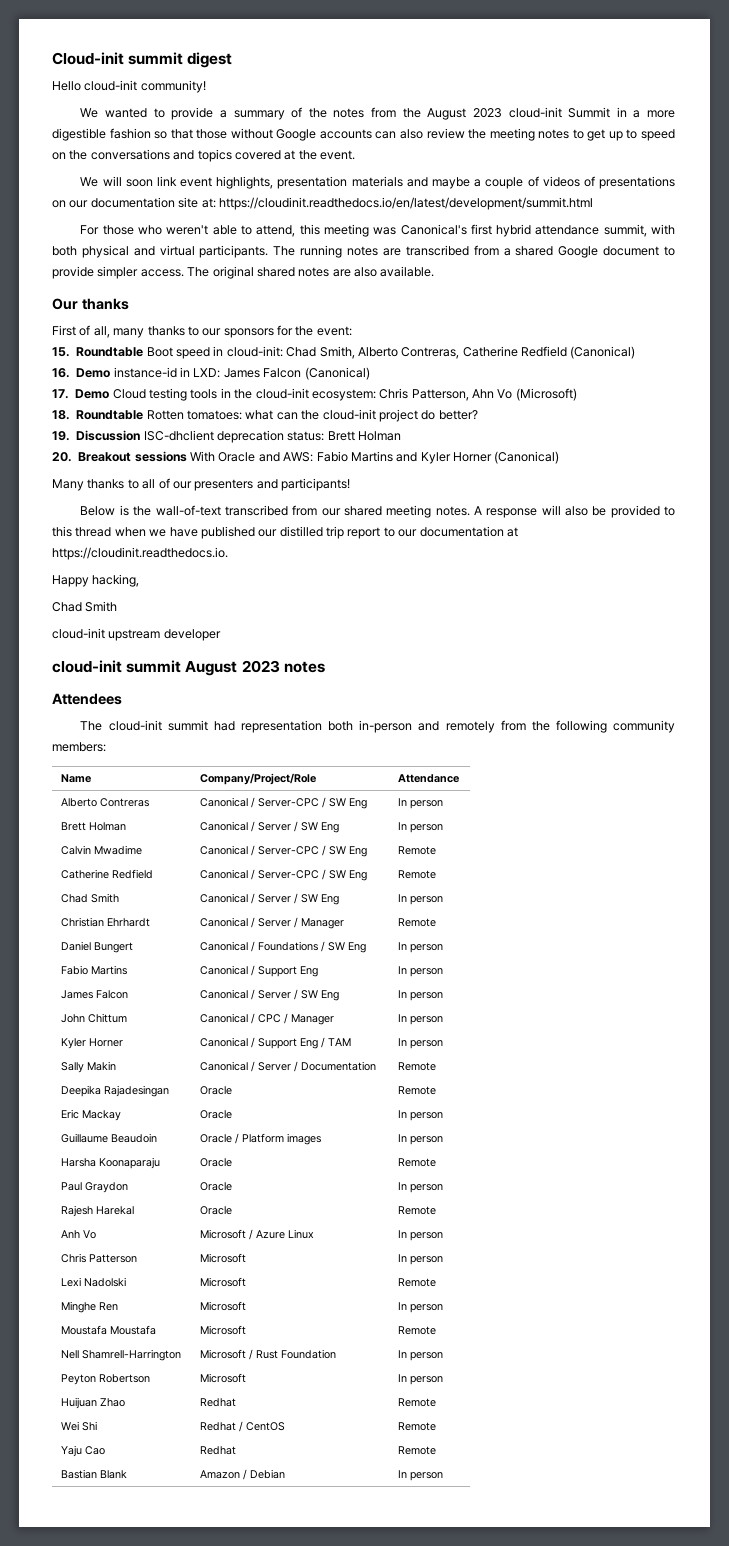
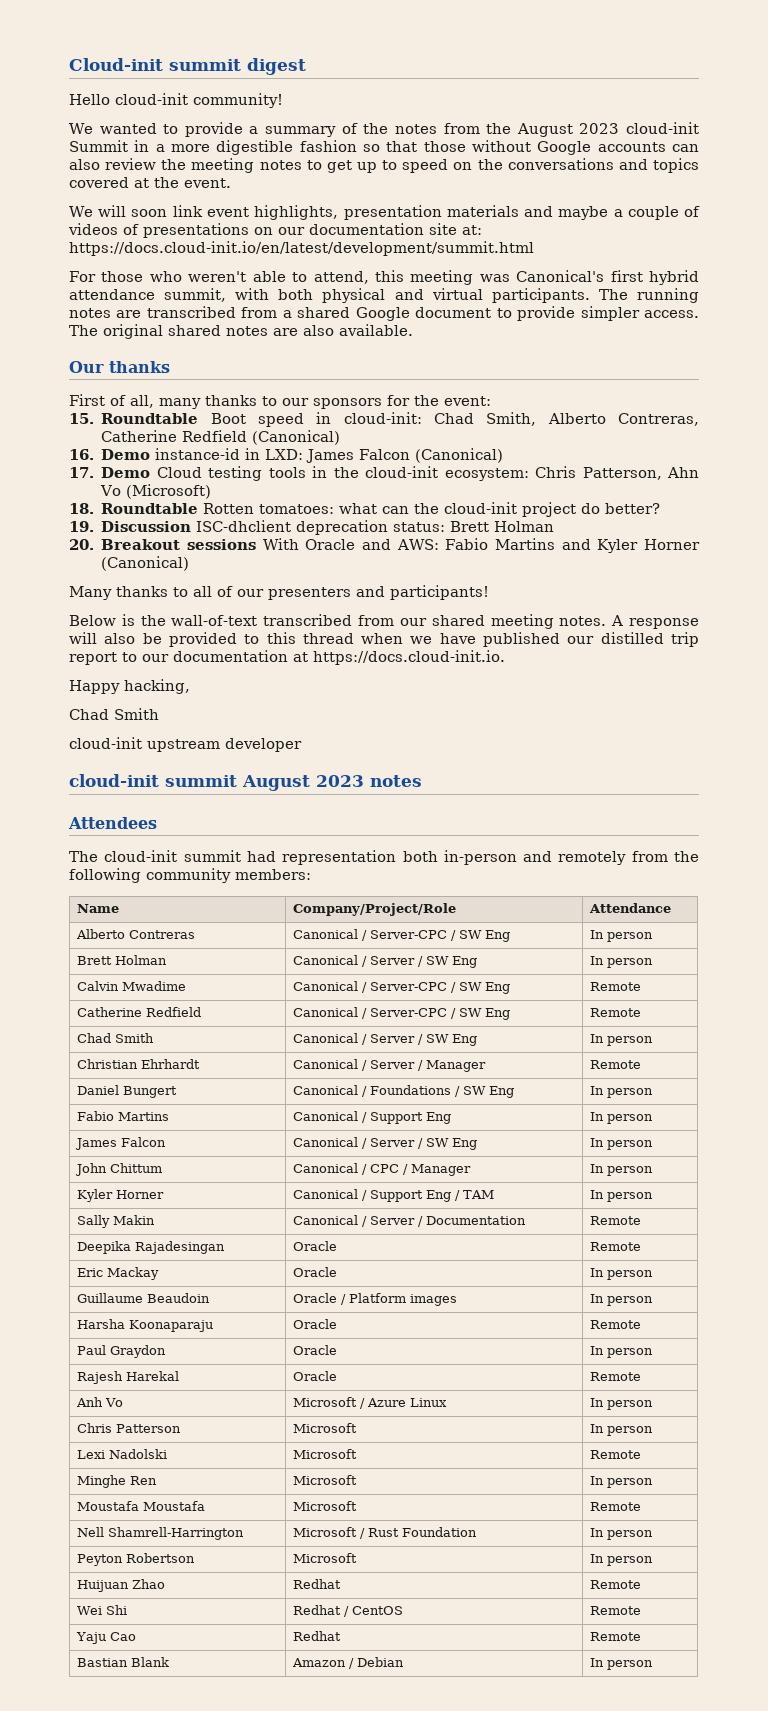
[218,197,593,210] https://cloudinit.readthedocs.io/en/latest/development/summit.html -> [69,241,534,256] https://docs.cloud-init.io/en/latest/development/summit.html
[52,547,228,560] https://cloudinit.readthedocs.io. -> [313,650,505,665] https://docs.cloud-init.io.

